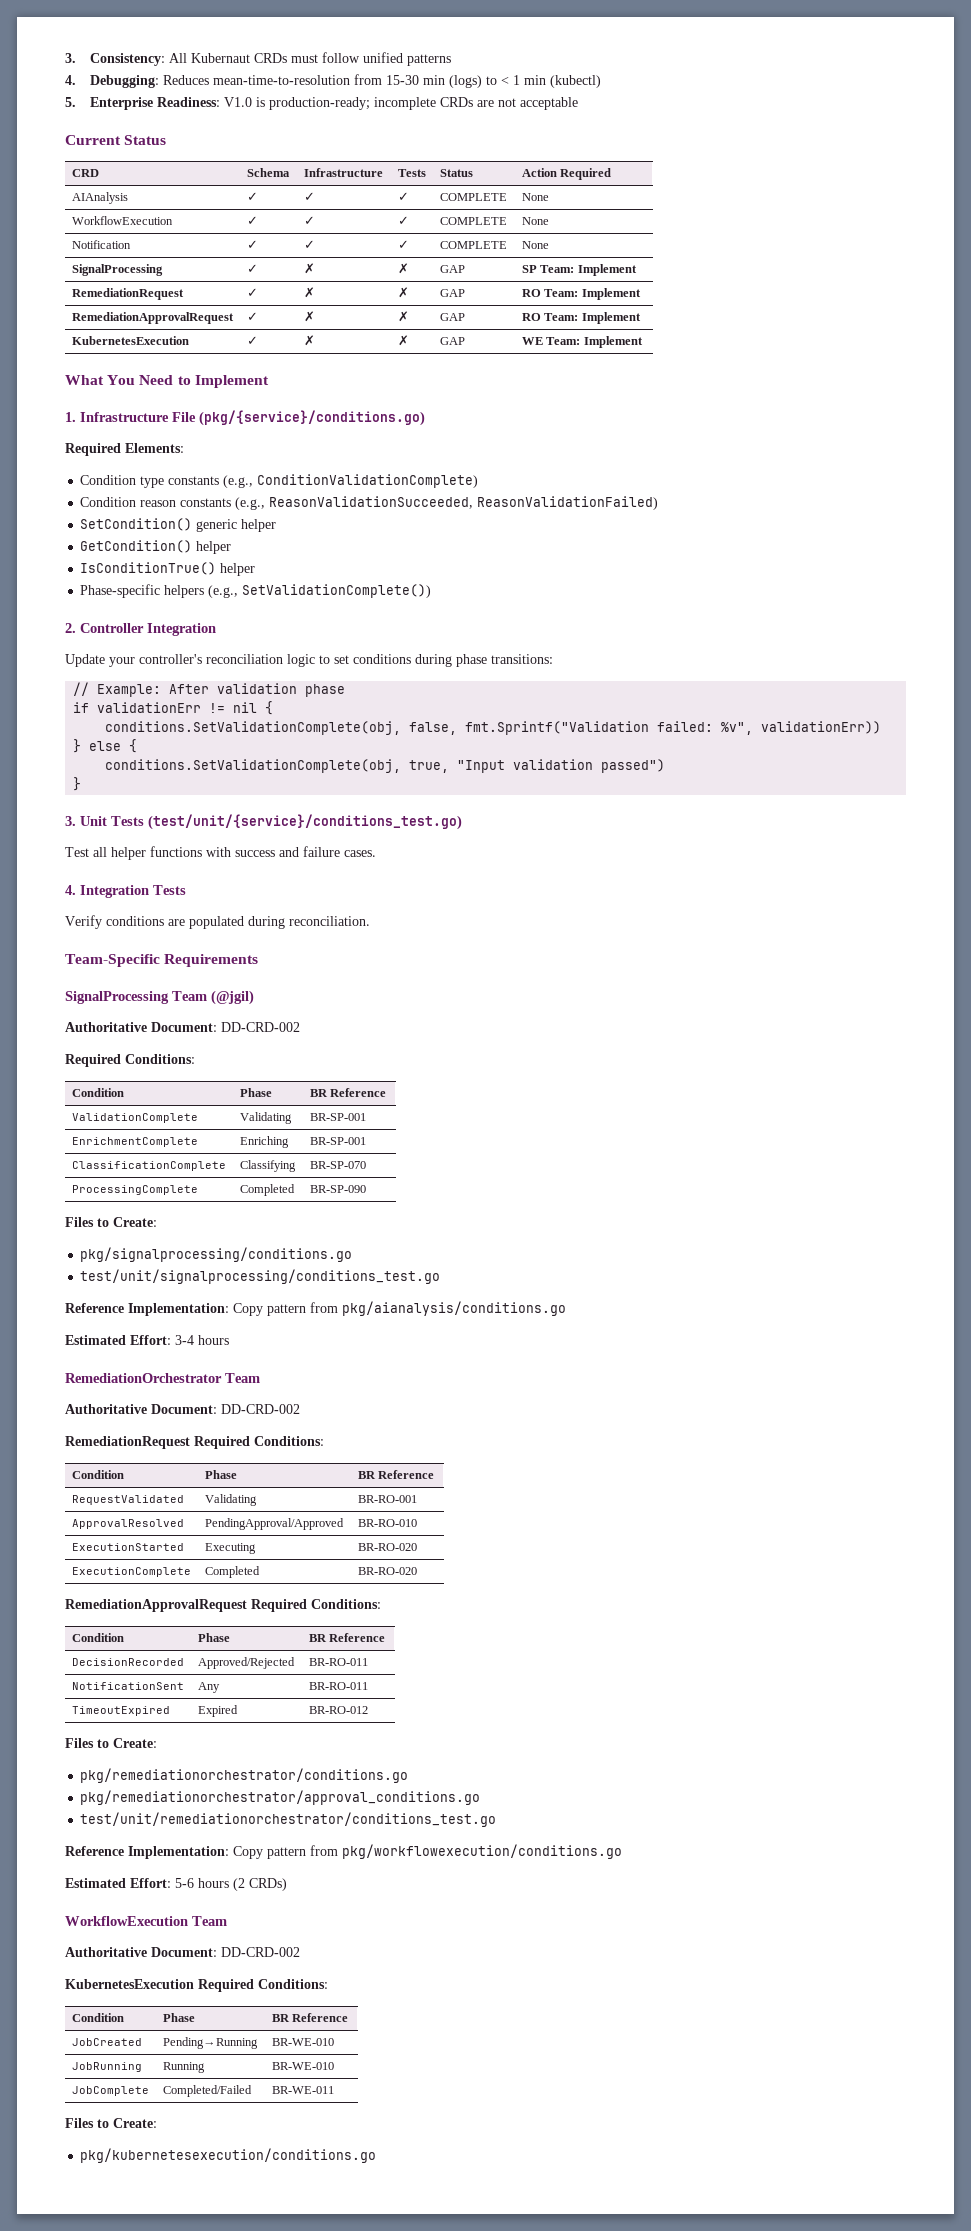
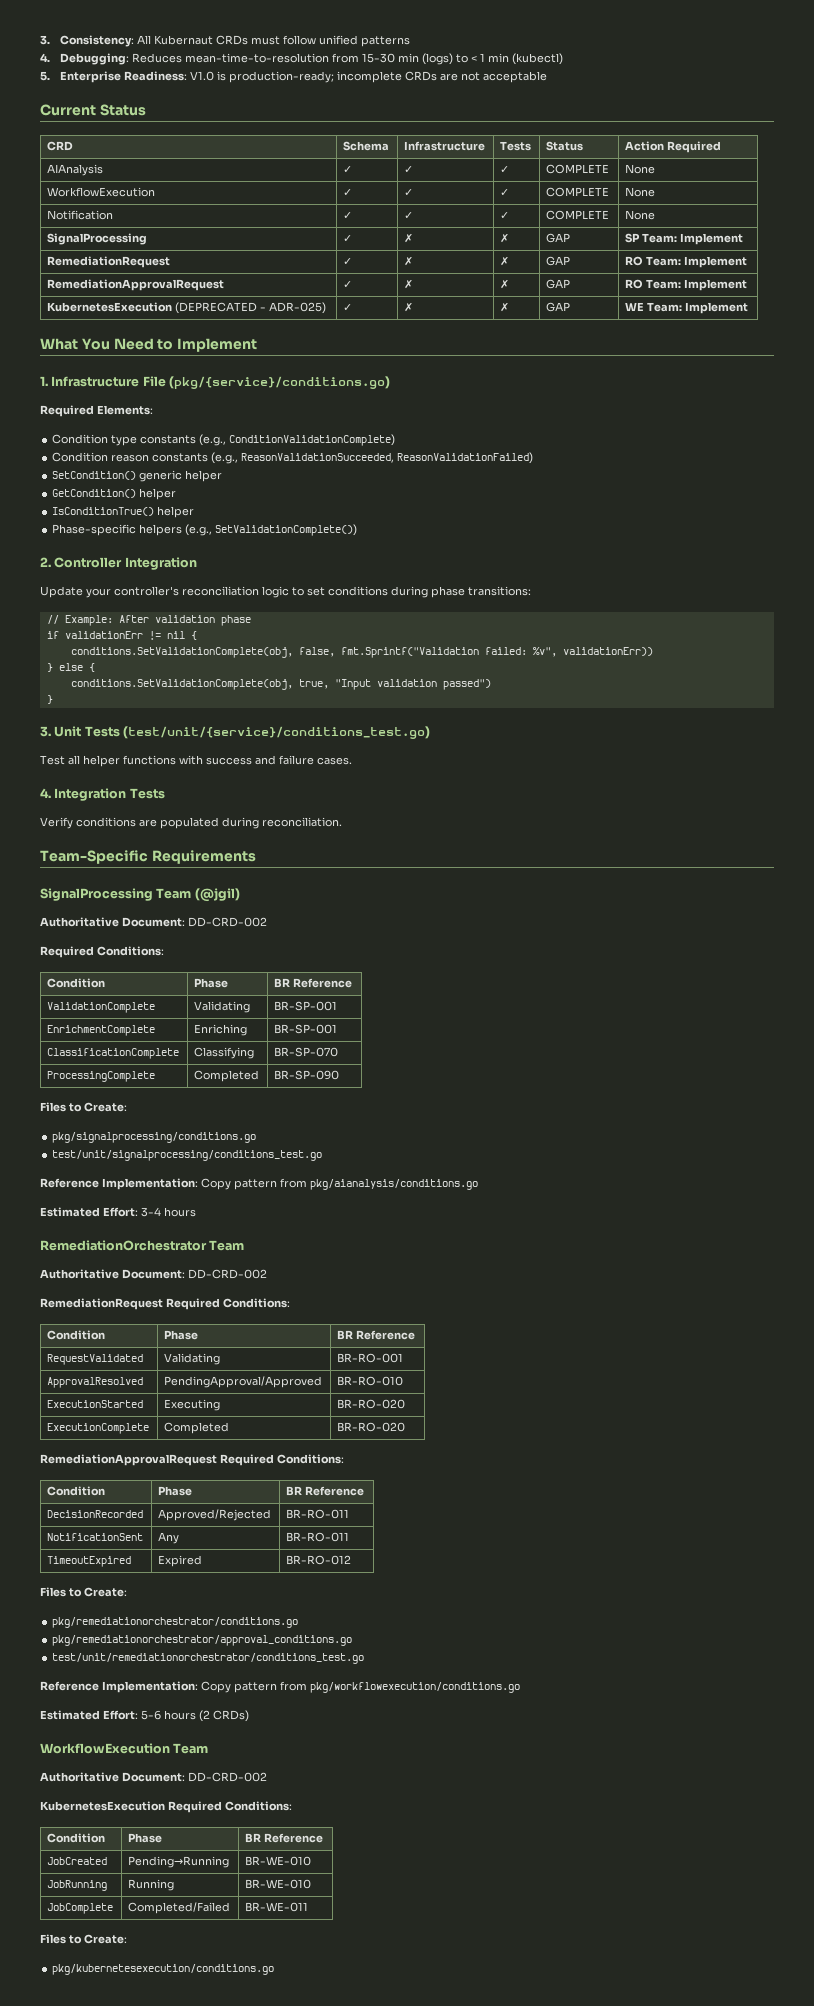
(189, 340) none -> [175,302,327,314] (DEPRECATED - ADR-025)

